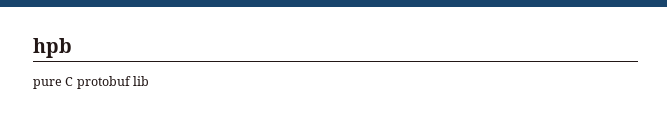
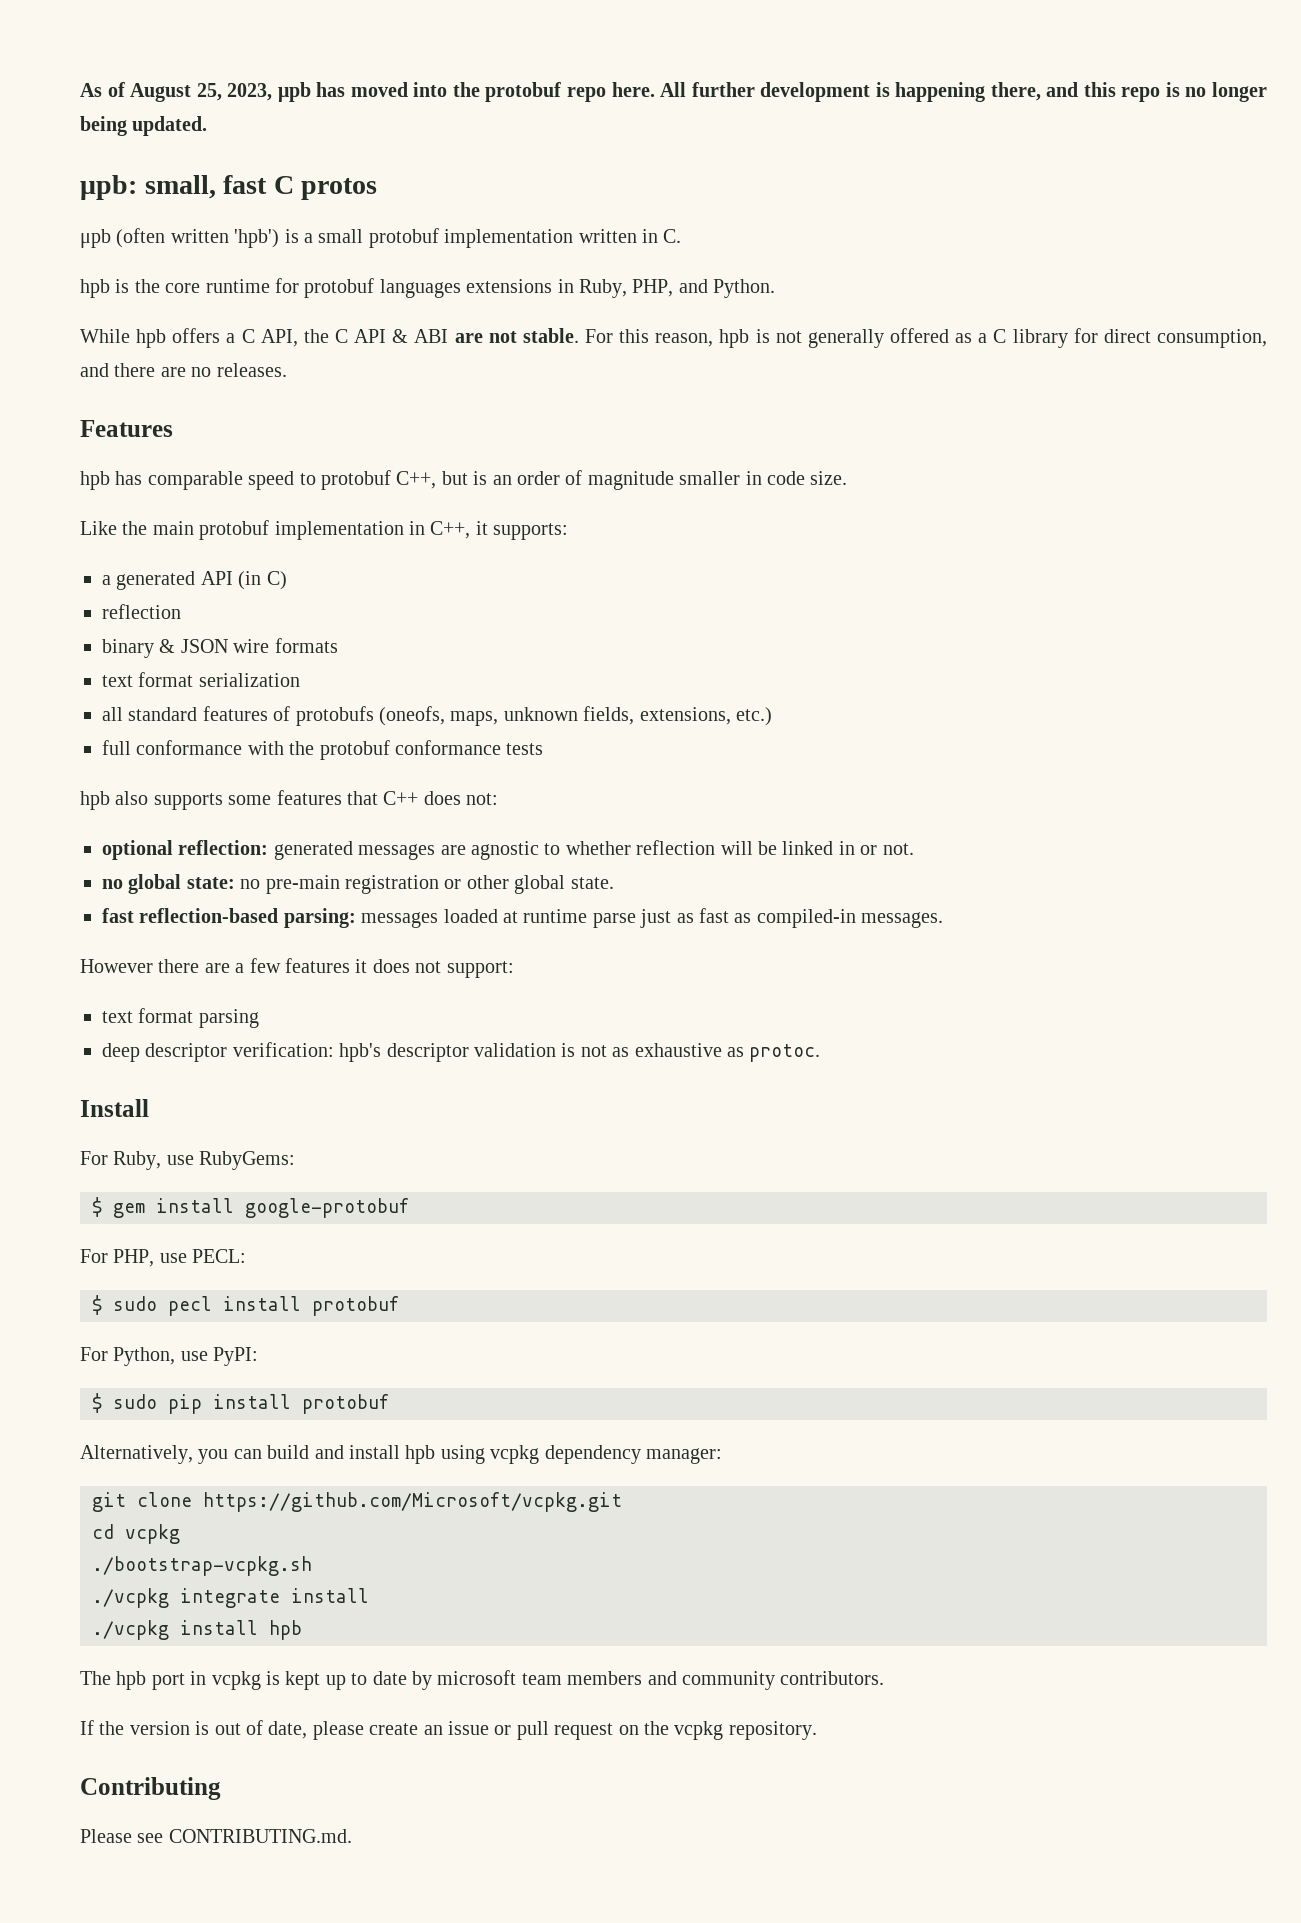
[33,38,72,58] [33,76,150,89] hpb // pure C protobuf lib -> [80,82,1267,102] [80,116,208,136] [80,175,378,200] [80,228,682,248] [80,278,776,298] [80,328,1267,348] [80,363,287,377] [80,420,173,437] [80,470,848,490] [80,520,569,540] [102,571,287,590] [102,604,181,619] [102,638,338,658] [102,672,300,687] [102,706,772,726] [102,740,544,760] [80,790,499,810] [102,840,914,860] [102,874,614,894] [102,908,944,928] [80,958,514,978] [102,1008,259,1028] [102,1042,821,1062] [80,1099,149,1117] [80,1151,296,1170] [92,1197,409,1218] [80,1249,247,1267] [92,1295,399,1316] [80,1347,259,1366] [92,1393,389,1414] [80,1445,722,1464] [92,1492,622,1512] [92,1524,180,1544] [92,1556,312,1576] [92,1588,369,1608] [92,1620,302,1640] [80,1670,885,1690] [80,1720,817,1740] [80,1777,221,1800] [80,1829,352,1843] As of August 25, 2023, μpb has moved into the protobuf repo here. All further development is happening there, and this repo is no longer being updated. // μpb: small, fast C protos // μpb (often written 'hpb') is a small protobuf implementation written in C. // hpb is the core runtime for protobuf languages extensions in Ruby, PHP, and Python. // While hpb offers a C API, the C API & ABI are not stable. For this reason, hpb is not generally offered as a C library for direct consumption, and there are no releases. // Features // hpb has comparable speed to protobuf C++, but is an order of magnitude smaller in code size. // Like the main protobuf implementation in C++, it supports: // a generated API (in C) // reflection // binary & JSON wire formats // text format serialization // all standard features of protobufs (oneofs, maps, unknown fields, extensions, etc.) // full conformance with the protobuf conformance tests // hpb also supports some features that C++ does not: // optional reflection: generated messages are agnostic to whether reflection will be linked in or not. // no global state: no pre-main registration or other global state. // fast reflection-based parsing: messages loaded at runtime parse just as fast as compiled-in messages. // However there are a few features it does not support: // text format parsing // deep descriptor verification: hpb's descriptor validation is not as exhaustive as protoc. // Install // For Ruby, use RubyGems: // $ gem install google-protobuf // For PHP, use PECL: // $ sudo pecl install protobuf // For Python, use PyPI: // $ sudo pip install protobuf // Alternatively, you can build and install hpb using vcpkg dependency manager: // git clone https://github.com/Microsoft/vcpkg.git // cd vcpkg // ./bootstrap-vcpkg.sh // ./vcpkg integrate install // ./vcpkg install hpb // The hpb port in vcpkg is kept up to date by microsoft team members and community contributors. // If the version is out of date, please create an issue or pull request on the vcpkg repository. // Contributing // Please see CONTRIBUTING.md.

